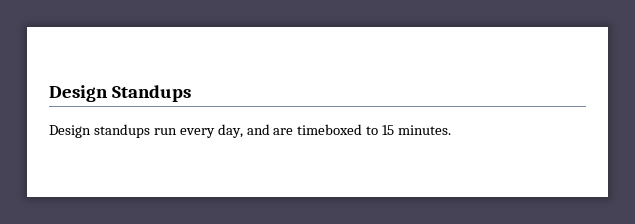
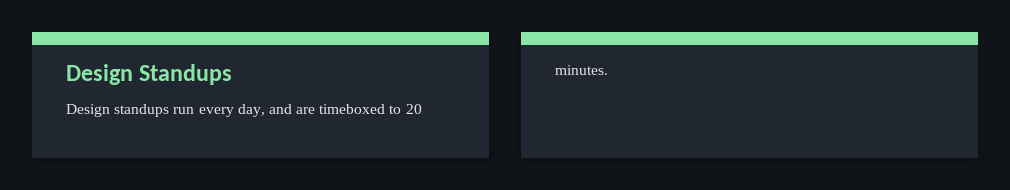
[382,125,395,135] 15 -> [405,104,422,114] 20

